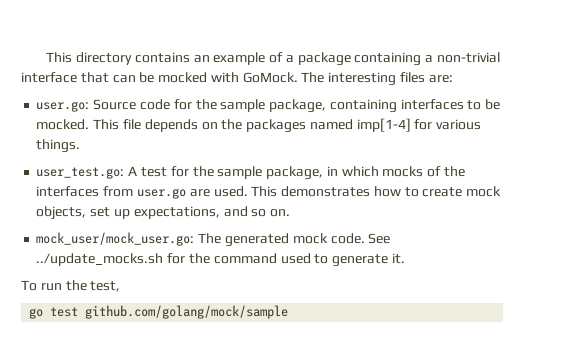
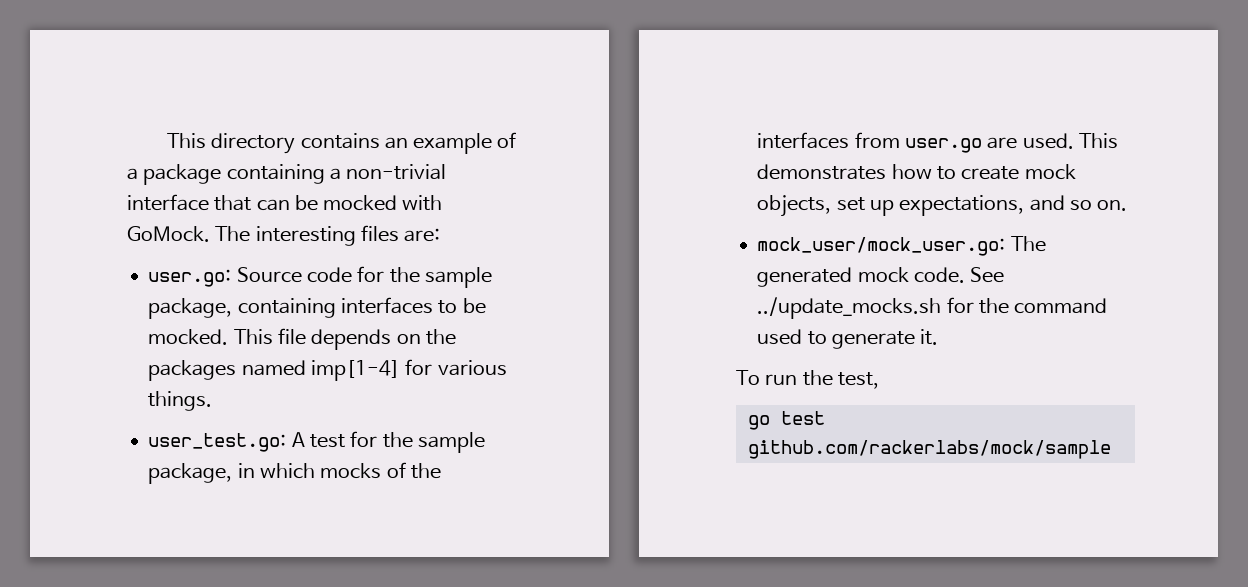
[85,305,289,319] github.com/golang/mock/sample -> [747,440,1111,459] github.com/rackerlabs/mock/sample

